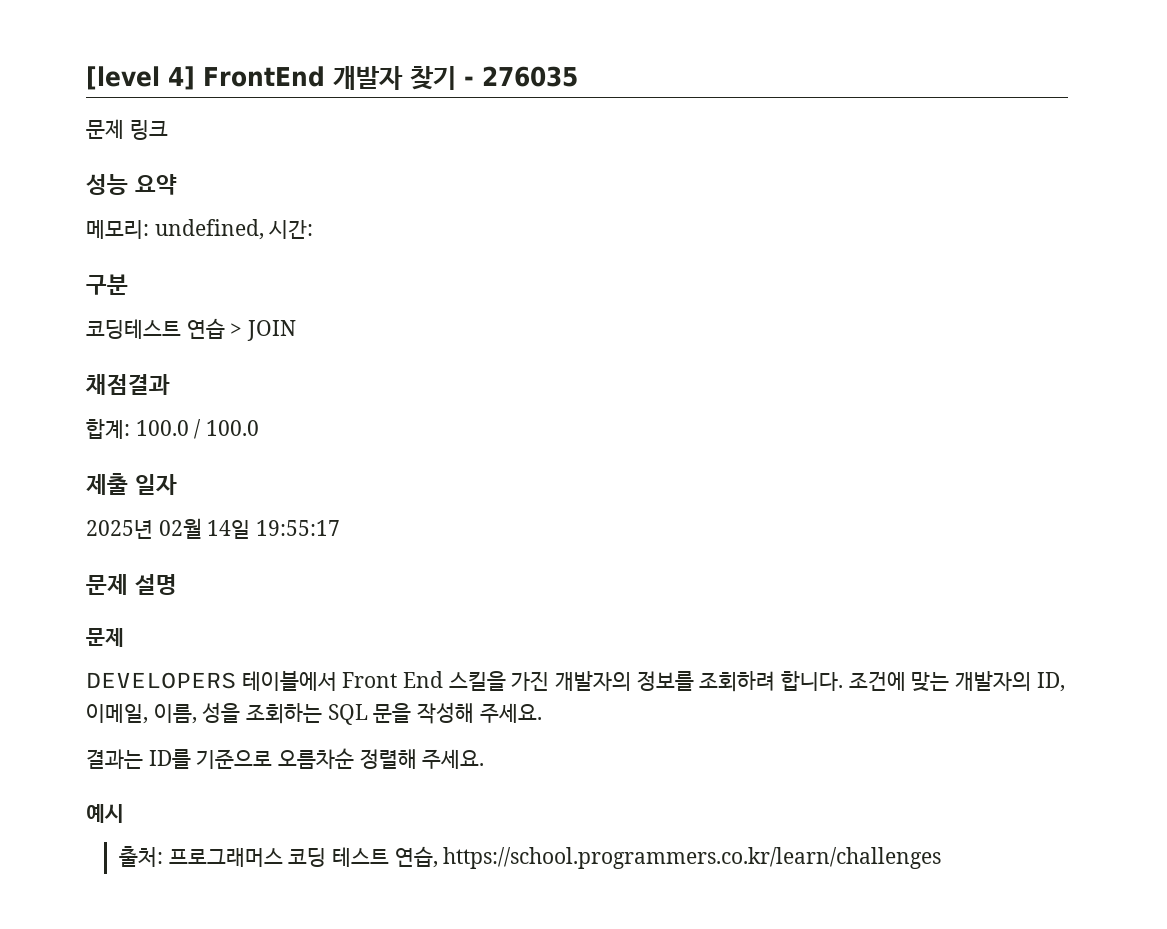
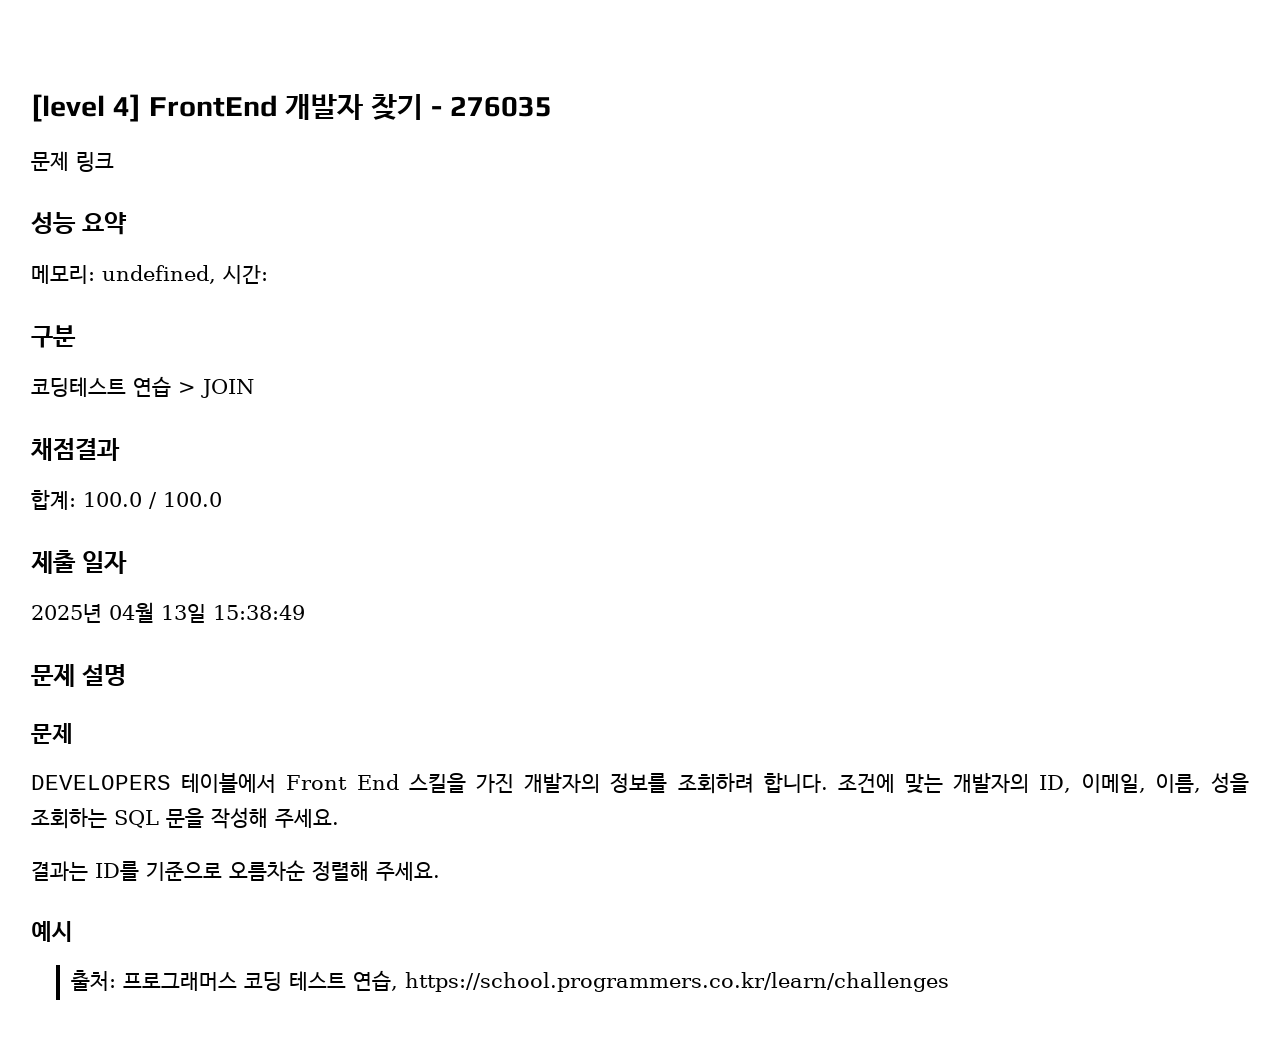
[158,518,341,539] 02월 14일 19:55:17 -> [109,602,305,623] 04월 13일 15:38:49

